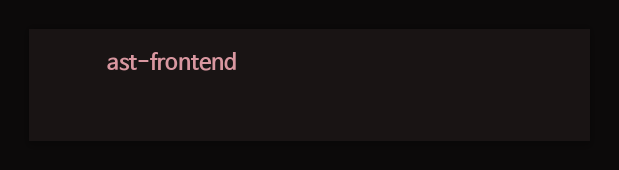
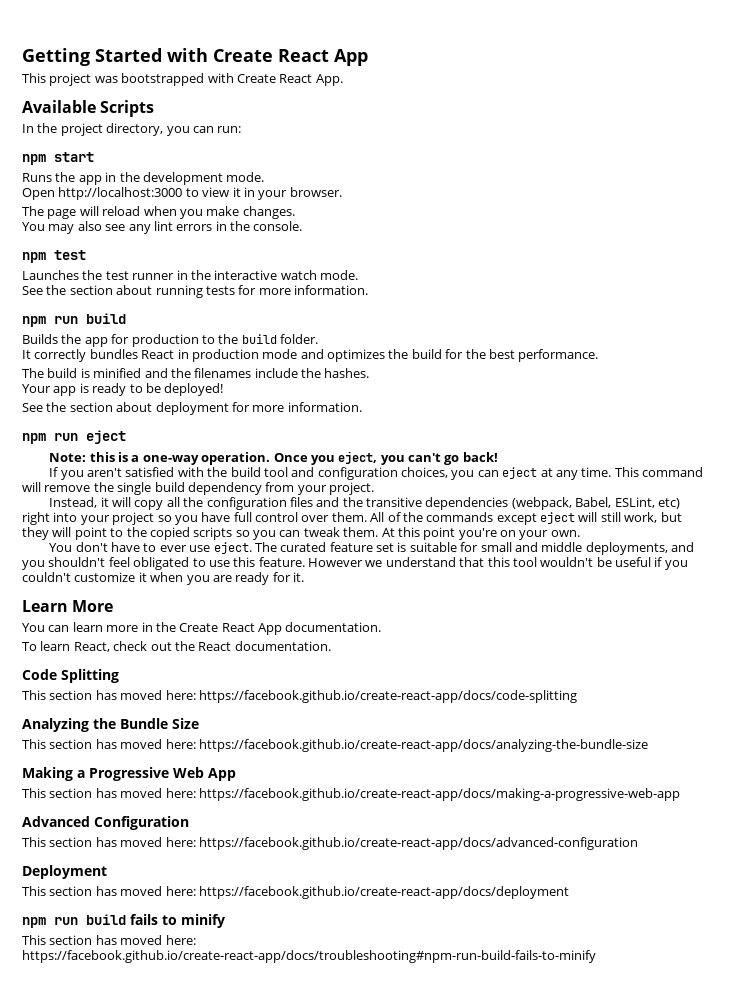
[107,52,237,71] ast-frontend -> [22,48,368,66] [22,73,343,86] [22,100,155,117] [22,123,242,136] [22,152,94,165] [22,172,265,185] [22,187,342,200] [22,206,295,219] [22,221,303,234] [22,250,86,263] [22,270,358,280] [22,285,368,298] [22,313,126,327] [22,334,318,347] [22,349,599,362] [22,368,370,378] [22,383,224,396] [22,402,362,415] [22,430,126,444] [49,451,498,465] [49,467,704,480] [22,482,374,495] [49,497,680,510] [22,512,682,525] [22,527,580,540] [49,542,695,555] [22,557,688,570] [22,572,304,585] [22,600,114,612] [22,622,382,635] [22,641,331,652] [22,669,119,683] [22,690,577,703] [22,718,199,732] [22,739,648,752] [22,767,236,781] [22,788,680,801] [22,816,189,830] [22,837,638,850] [22,865,107,879] [22,886,569,899] [22,914,225,928] [22,935,196,945] [22,950,596,963] Getting Started with Create React App // This project was bootstrapped with Create React App. // Available Scripts // In the project directory, you can run: // npm start // Runs the app in the development mode. // Open http://localhost:3000 to view it in your browser. // The page will reload when you make changes. // You may also see any lint errors in the console. // npm test // Launches the test runner in the interactive watch mode. // See the section about running tests for more information. // npm run build // Builds the app for production to the build folder. // It correctly bundles React in production mode and optimizes the build for the best performance. // The build is minified and the filenames include the hashes. // Your app is ready to be deployed! // See the section about deployment for more information. // npm run eject // Note: this is a one-way operation. Once you eject, you can't go back! // If you aren't satisfied with the build tool and configuration choices, you can eject at any time. This command will remove the single build dependency from your project. // Instead, it will copy all the configuration files and the transitive dependencies (webpack, Babel, ESLint, etc) right into your project so you have full control over them. All of the commands except eject will still work, but they will point to the copied scripts so you can tweak them. At this point you're on your own. // You don't have to ever use eject. The curated feature set is suitable for small and middle deployments, and you shouldn't feel obligated to use this feature. However we understand that this tool wouldn't be useful if you couldn't customize it when you are ready for it. // Learn More // You can learn more in the Create React App documentation. // To learn React, check out the React documentation. // Code Splitting // This section has moved here: https://facebook.github.io/create-react-app/docs/code-splitting // Analyzing the Bundle Size // This section has moved here: https://facebook.github.io/create-react-app/docs/analyzing-the-bundle-size // Making a Progressive Web App // This section has moved here: https://facebook.github.io/create-react-app/docs/making-a-progressive-web-app // Advanced Configuration // This section has moved here: https://facebook.github.io/create-react-app/docs/advanced-configuration // Deployment // This section has moved here: https://facebook.github.io/create-react-app/docs/deployment // npm run build fails to minify // This section has moved here: https://facebook.github.io/create-react-app/docs/troubleshooting#npm-run-build-fails-to-minify

